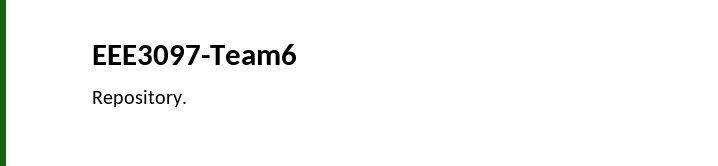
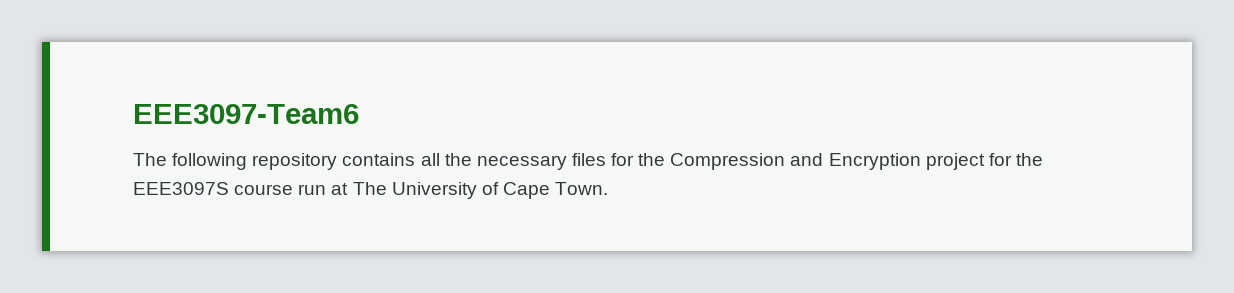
[92,90,187,107] Repository. -> [133,153,1043,170] [133,182,609,199] The following repository contains all the necessary files for the Compression and Encryption project for the EEE3097S course run at The University of Cape Town.

